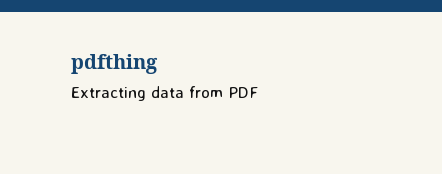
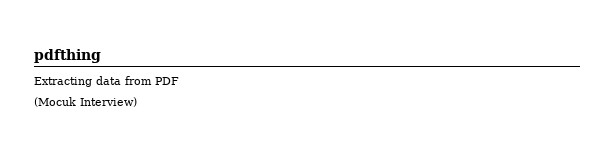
(258, 92) none -> [34,97,137,107] // (Mocuk Interview)

